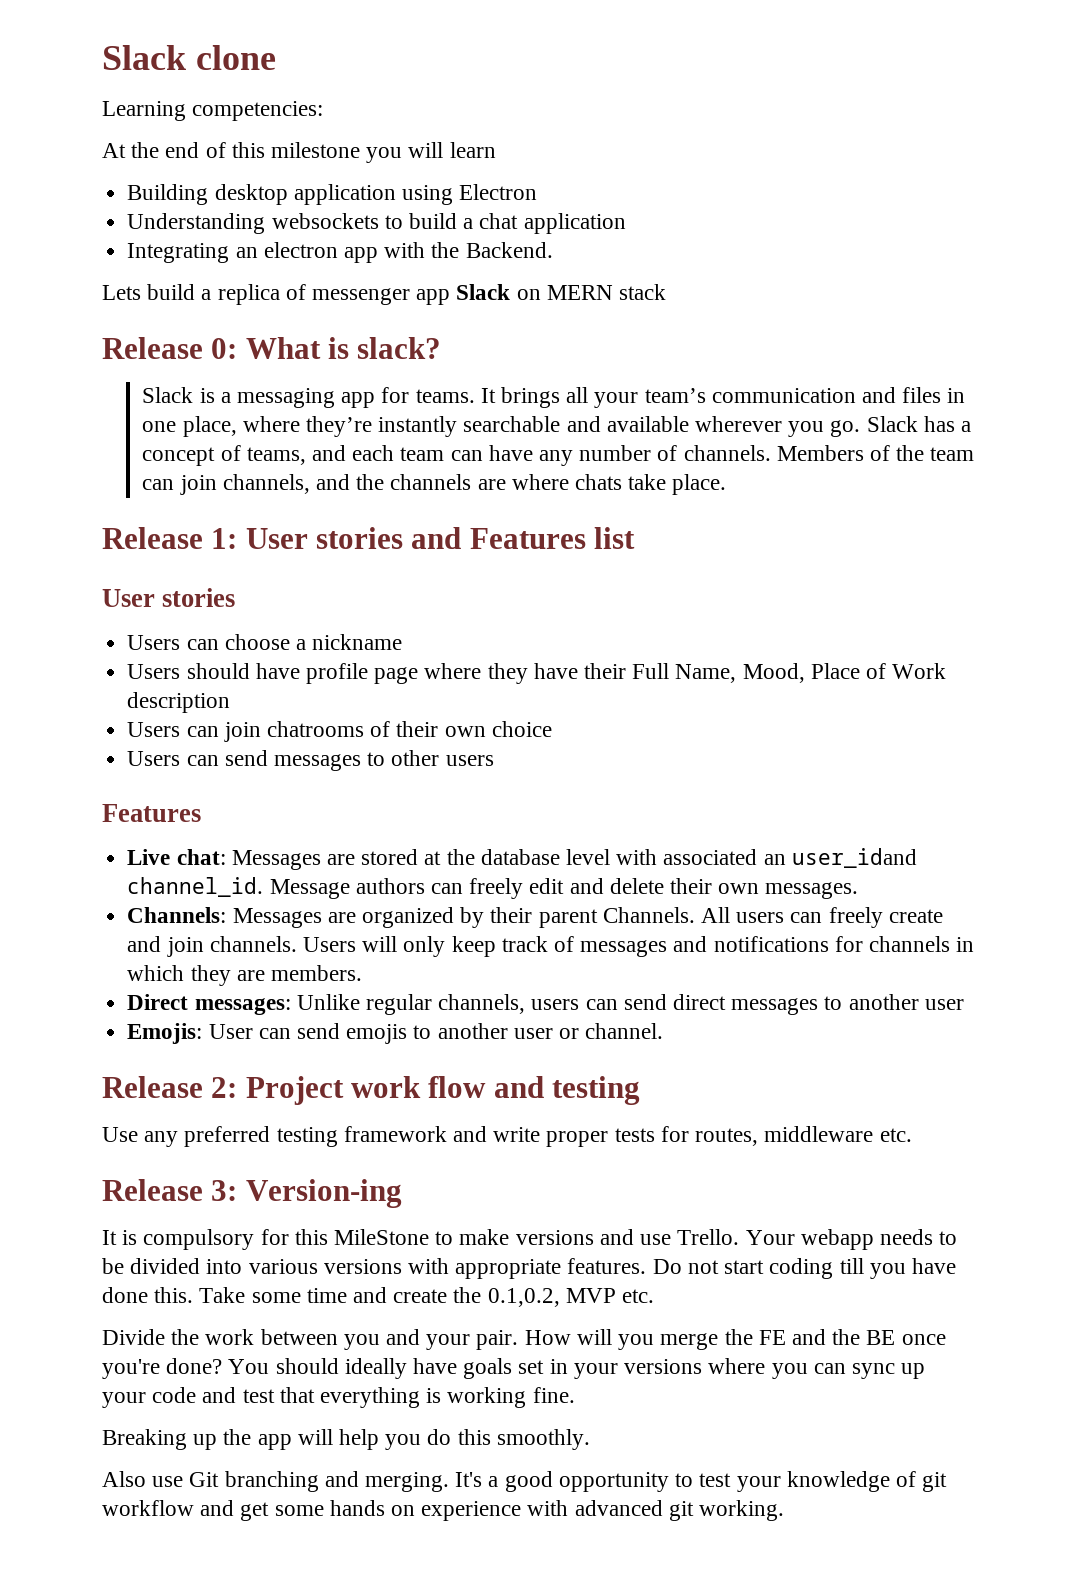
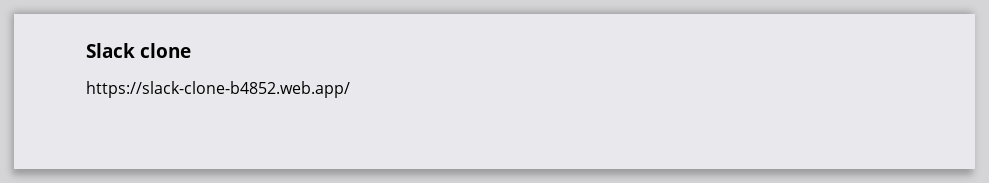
[102,101,324,121] [102,142,496,163] [127,184,538,205] [127,213,626,234] [127,242,553,263] [102,284,667,305] [102,337,442,359] [142,387,966,408] [142,416,972,437] [142,445,975,466] [142,474,727,495] [102,527,636,549] [102,588,236,607] [127,634,403,650] [127,663,947,684] [127,692,231,713] [127,721,552,742] [127,750,494,771] [102,804,201,822] [127,848,917,870] [127,877,859,899] [127,907,943,928] [127,936,975,957] [127,965,362,986] [127,994,964,1015] [127,1023,664,1044] [102,1076,641,1105] [102,1126,912,1147] [102,1179,402,1208] [102,1229,958,1250] [102,1258,956,1279] [102,1287,655,1307] [102,1329,946,1350] [102,1358,926,1379] [102,1387,575,1408] [102,1429,590,1450] [102,1471,948,1492] [102,1500,785,1521] Learning competencies: // At the end of this milestone you will learn // Building desktop application using Electron // Understanding websockets to build a chat application // Integrating an electron app with the Backend. // Lets build a replica of messenger app Slack on MERN stack // Release 0: What is slack? // Slack is a messaging app for teams. It brings all your team’s communication and files in one place, where they’re instantly searchable and available wherever you go. Slack has a concept of teams, and each team can have any number of channels. Members of the team can join channels, and the channels are where chats take place. // Release 1: User stories and Features list // User stories // Users can choose a nickname // Users should have profile page where they have their Full Name, Mood, Place of Work description // Users can join chatrooms of their own choice // Users can send messages to other users // Features // Live chat: Messages are stored at the database level with associated an user_idand channel_id. Message authors can freely edit and delete their own messages. // Channels: Messages are organized by their parent Channels. All users can freely create and join channels. Users will only keep track of messages and notifications for channels in which they are members. // Direct messages: Unlike regular channels, users can send direct messages to another user // Emojis: User can send emojis to another user or channel. // Release 2: Project work flow and testing // Use any preferred testing framework and write proper tests for routes, middleware etc. // Release 3: Version-ing // It is compulsory for this MileStone to make versions and use Trello. Your webapp needs to be divided into various versions with appropriate features. Do not start coding till you have done this. Take some time and create the 0.1,0.2, MVP etc. // Divide the work between you and your pair. How will you merge the FE and the BE once you're done? You should ideally have goals set in your versions where you can sync up your code and test that everything is working fine. // Breaking up the app will help you do this smoothly. // Also use Git branching and merging. It's a good opportunity to test your knowledge of git workflow and get some hands on experience with advanced git working. -> [86,81,350,98] https://slack-clone-b4852.web.app/

